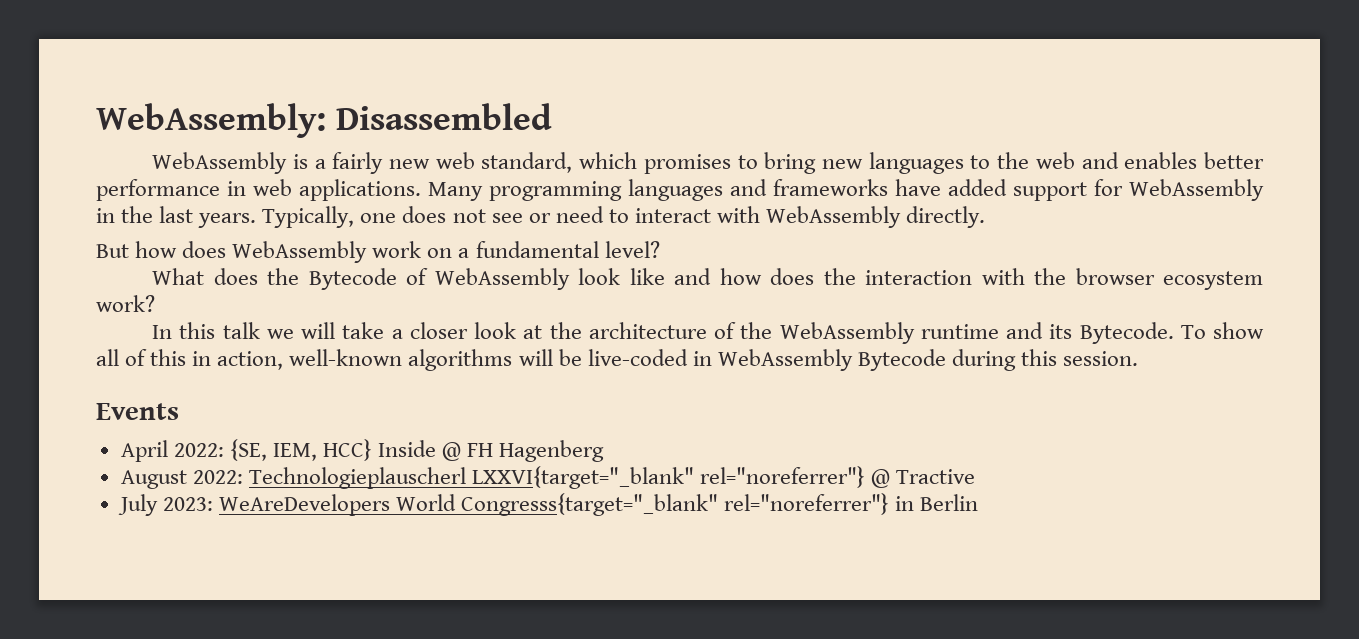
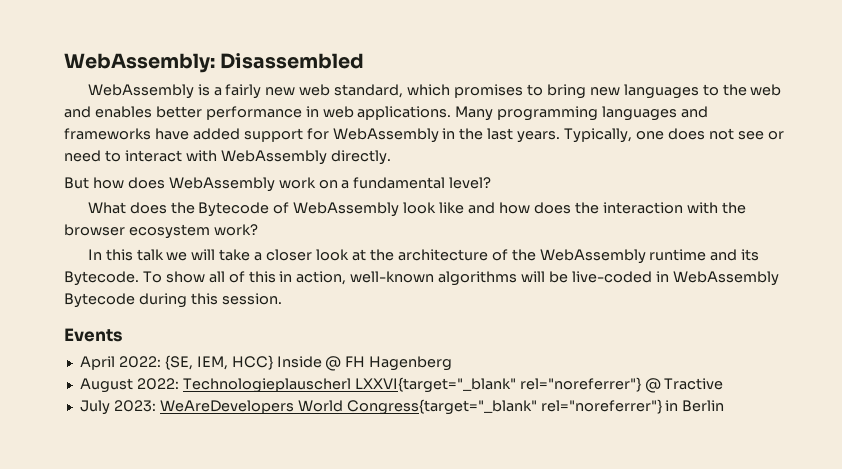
[461,493,719,516] Congresss{target="_blank" -> [346,399,537,415] Congress{target="_blank"

